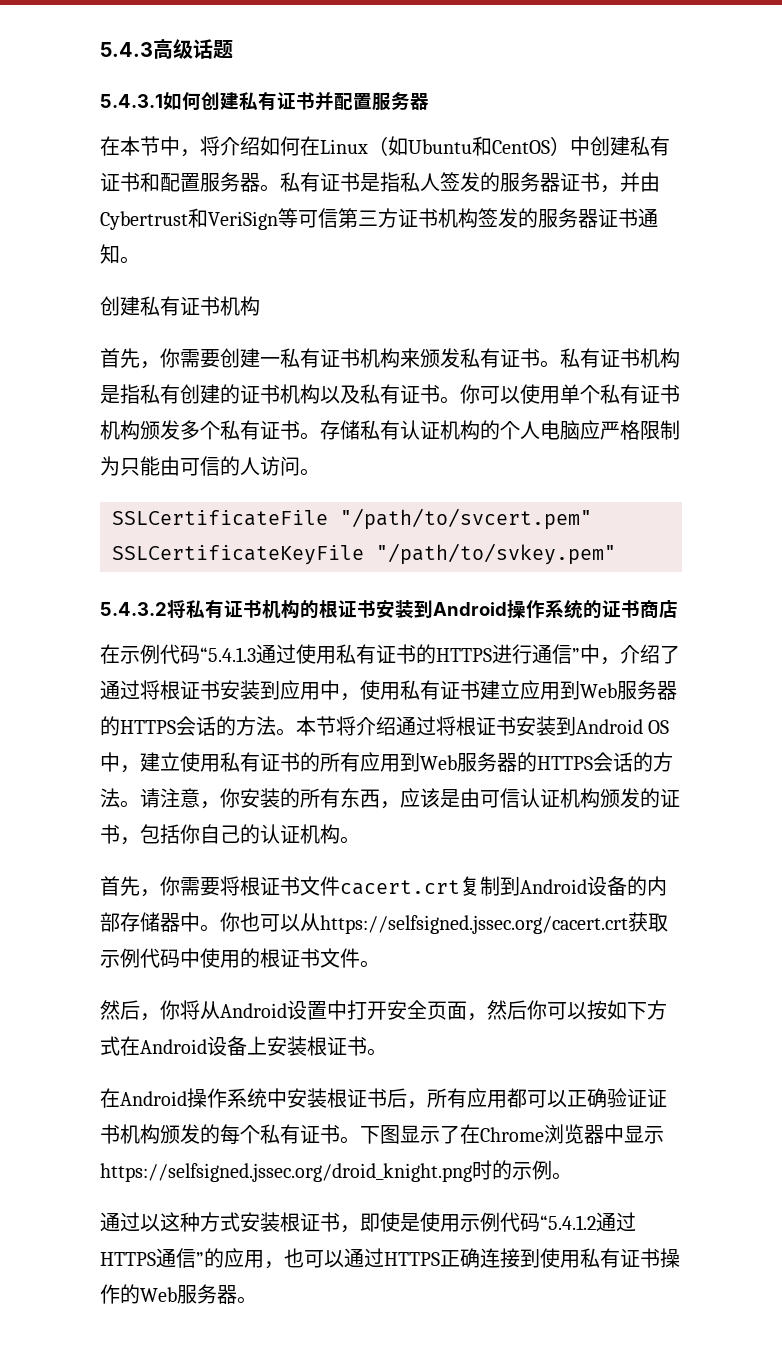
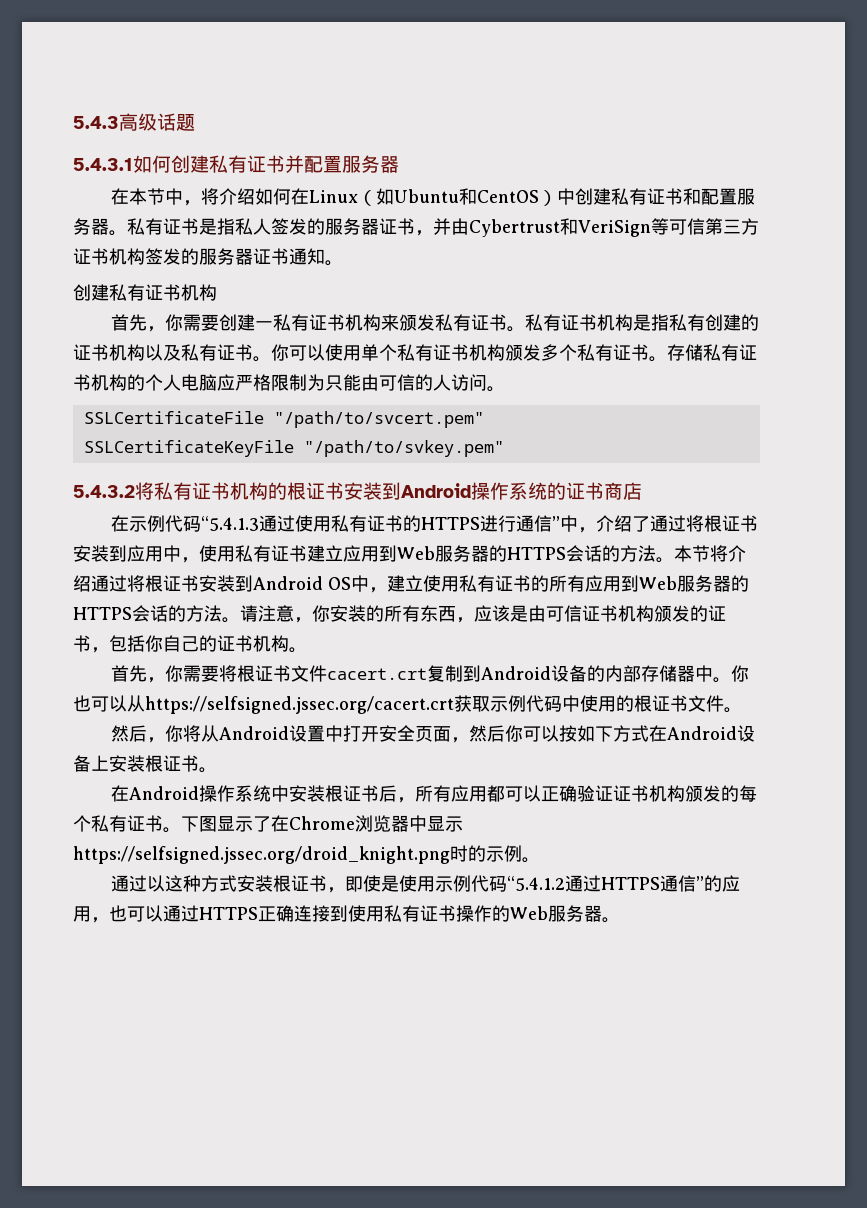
[400,420,440,440] 认证 -> [739,344,757,360] [73,374,91,391] 证书
[520,788,560,808] 认证 -> [582,605,618,622] 证书
[260,824,300,844] 认证 -> [217,635,253,652] 证书

